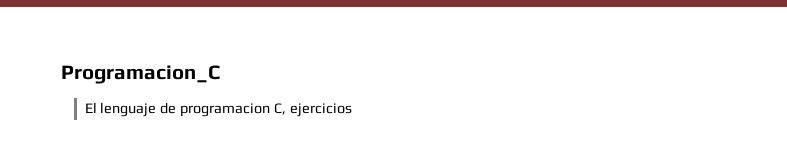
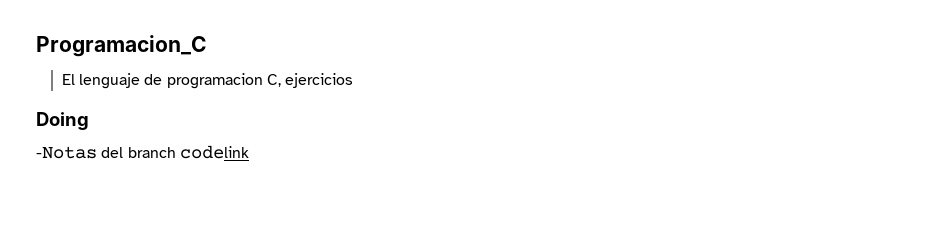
(353, 110) none -> [36,112,89,130] [36,145,249,159] // Doing // -Notas del branch codelink

